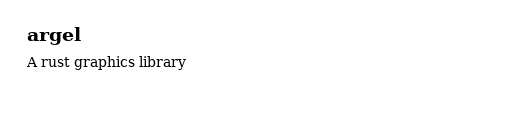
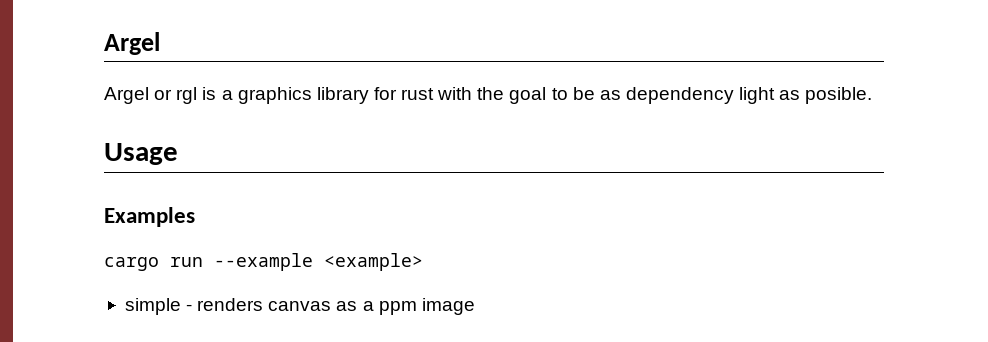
[27,27,81,45] [26,56,186,70] argel // A rust graphics library -> [104,32,160,55] [104,87,873,104] [104,143,178,165] [104,207,195,227] [104,253,423,271] [124,298,475,315] Argel // Argel or rgl is a graphics library for rust with the goal to be as dependency light as posible. // Usage // Examples // cargo run --example <example> // simple - renders canvas as a ppm image

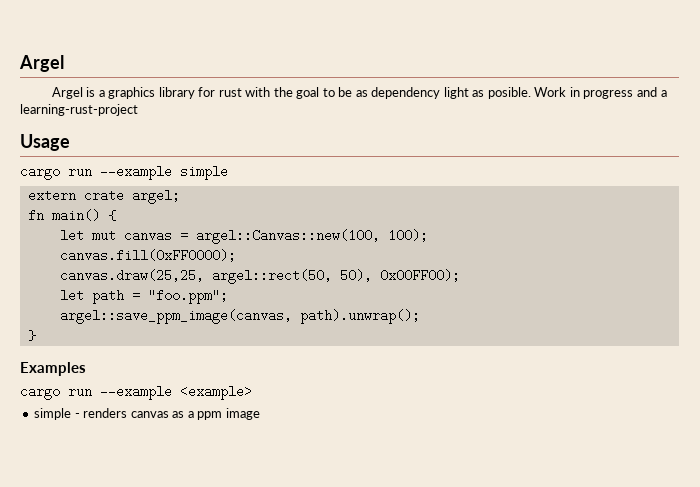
[154,87,198,104] or rgl -> (83, 93) none
[104,143,178,165] // Usage -> [534,87,667,99] [20,104,138,116] [20,134,70,151] [20,165,228,180] [27,189,180,204] [27,209,116,222] [59,229,428,244] [59,249,236,262] [59,269,460,284] [59,289,228,304] [59,309,420,324] [27,330,36,341] Work in progress and a learning-rust-project // Usage // cargo run --example simple // extern crate argel; // fn main() { // let mut canvas = argel::Canvas::new(100, 100); // canvas.fill(0xFF0000); // canvas.draw(25,25, argel::rect(50, 50), 0x00FF00); // let path = "foo.ppm"; // argel::save_ppm_image(canvas, path).unwrap(); // }

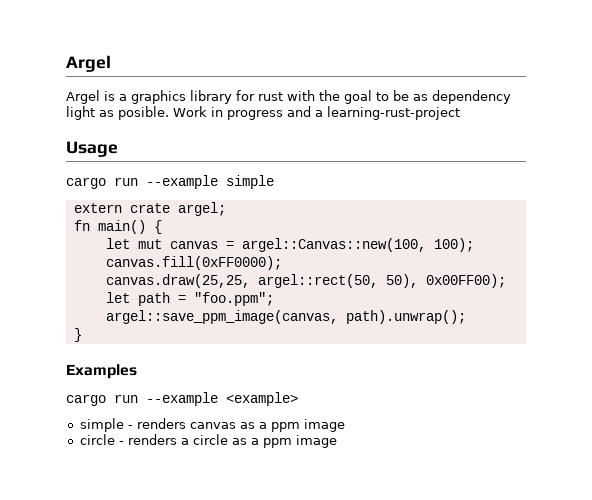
(260, 414) none -> [79,434,337,448] // circle - renders a circle as a ppm image

